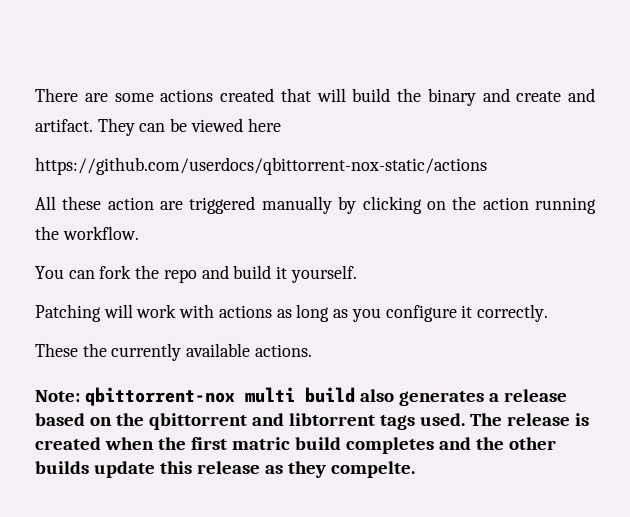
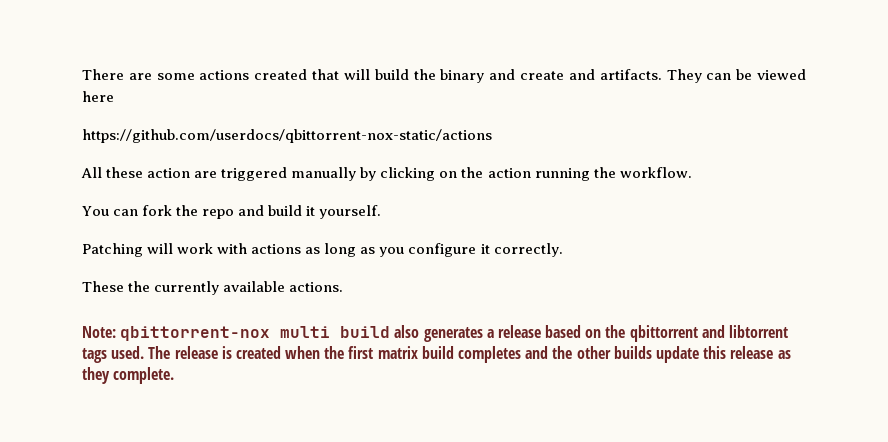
[35,119,93,132] artifact. -> [599,69,662,80] artifacts.
[231,437,290,450] matric -> [377,346,418,359] matrix
[330,461,415,478] compelte. -> [113,367,175,384] complete.

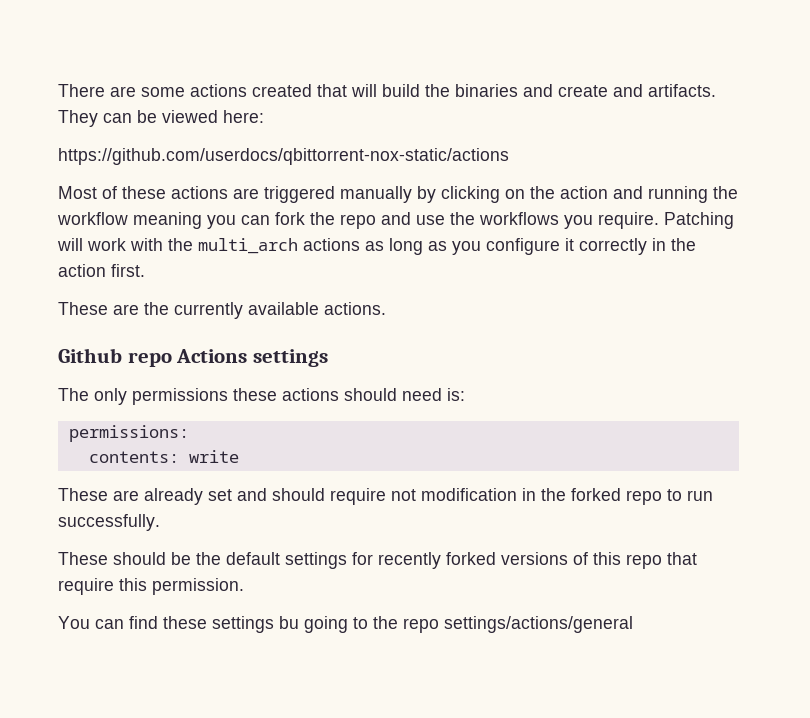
[440,69,485,83] binary -> [455,84,518,97] binaries
[82,91,114,102] here -> [223,110,264,123] here:
[81,167,191,178] All these action -> [58,186,228,199] Most of these actions
(531, 173) none -> [613,186,643,199] and
[619,167,692,178] [82,206,109,216] workflow. // You -> [57,212,236,229] workflow meaning you
[268,205,382,219] build it yourself. // -> [416,212,659,229] use the workflows you require.
(248, 248) none -> [168,238,298,254] the multi_arch
[493,243,563,257] [82,281,124,292] correctly. // These -> [579,238,696,255] [58,264,145,277] [58,302,139,315] correctly in the action first. // These are
[82,325,789,342] [82,346,791,363] [82,367,175,384] Note: qbittorrent-nox multi build also generates a release based on the qbittorrent and libtorrent tags used. The release is created when the first matrix build completes and the other builds update this release as they complete. -> [58,348,328,367] [58,388,465,405] [68,425,189,442] [88,450,239,463] [58,488,713,505] [58,514,160,531] [58,552,697,569] [58,578,244,595] [58,616,633,633] Github repo Actions settings // The only permissions these actions should need is: // permissions: // contents: write // These are already set and should require not modification in the forked repo to run successfully. // These should be the default settings for recently forked versions of this repo that require this permission. // You can find these settings bu going to the repo settings/actions/general

